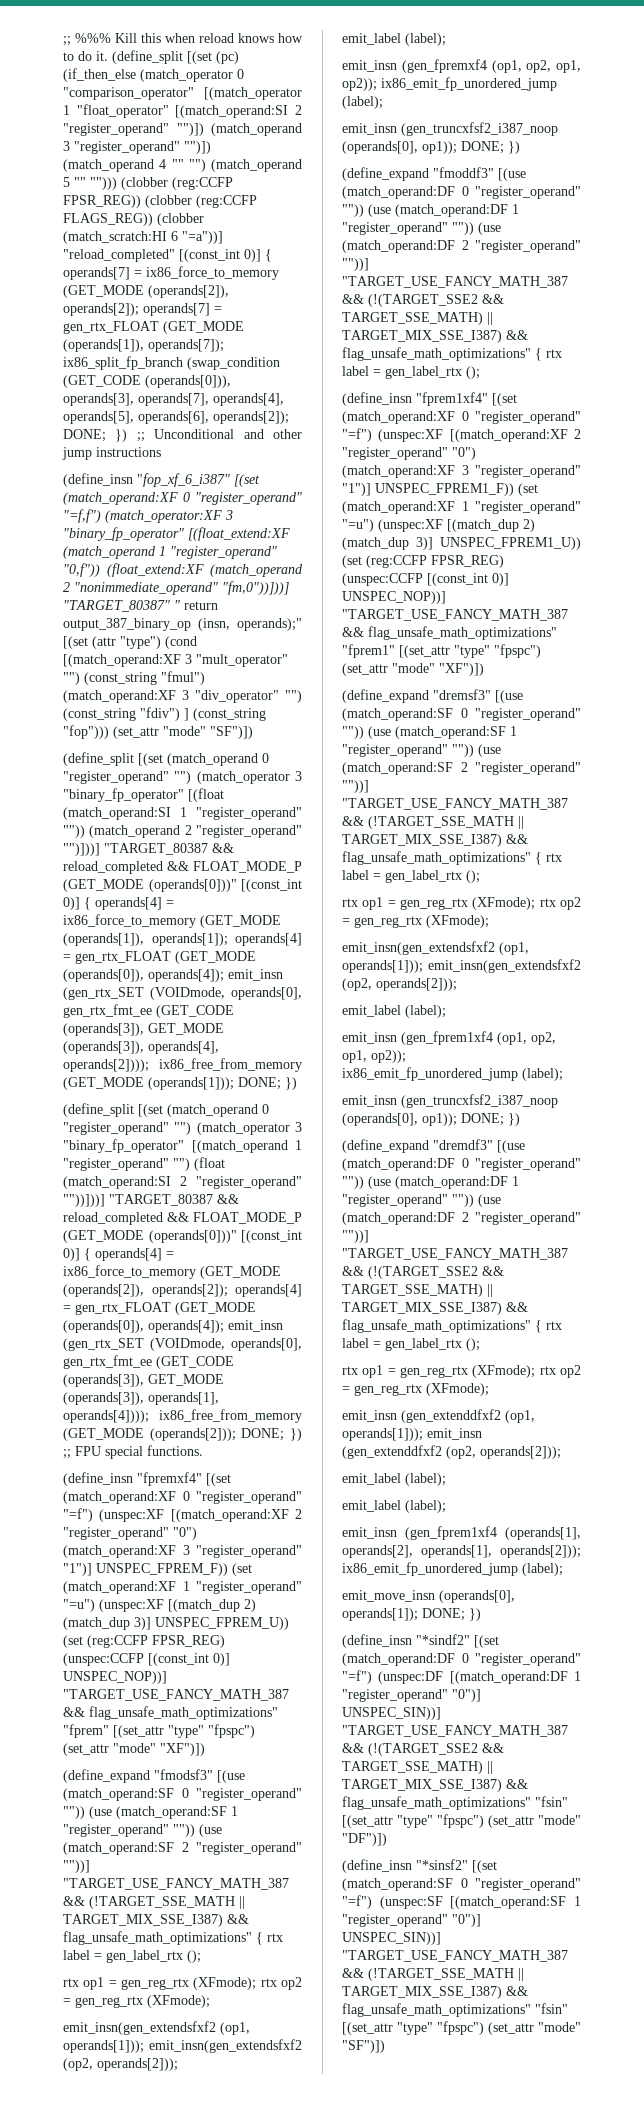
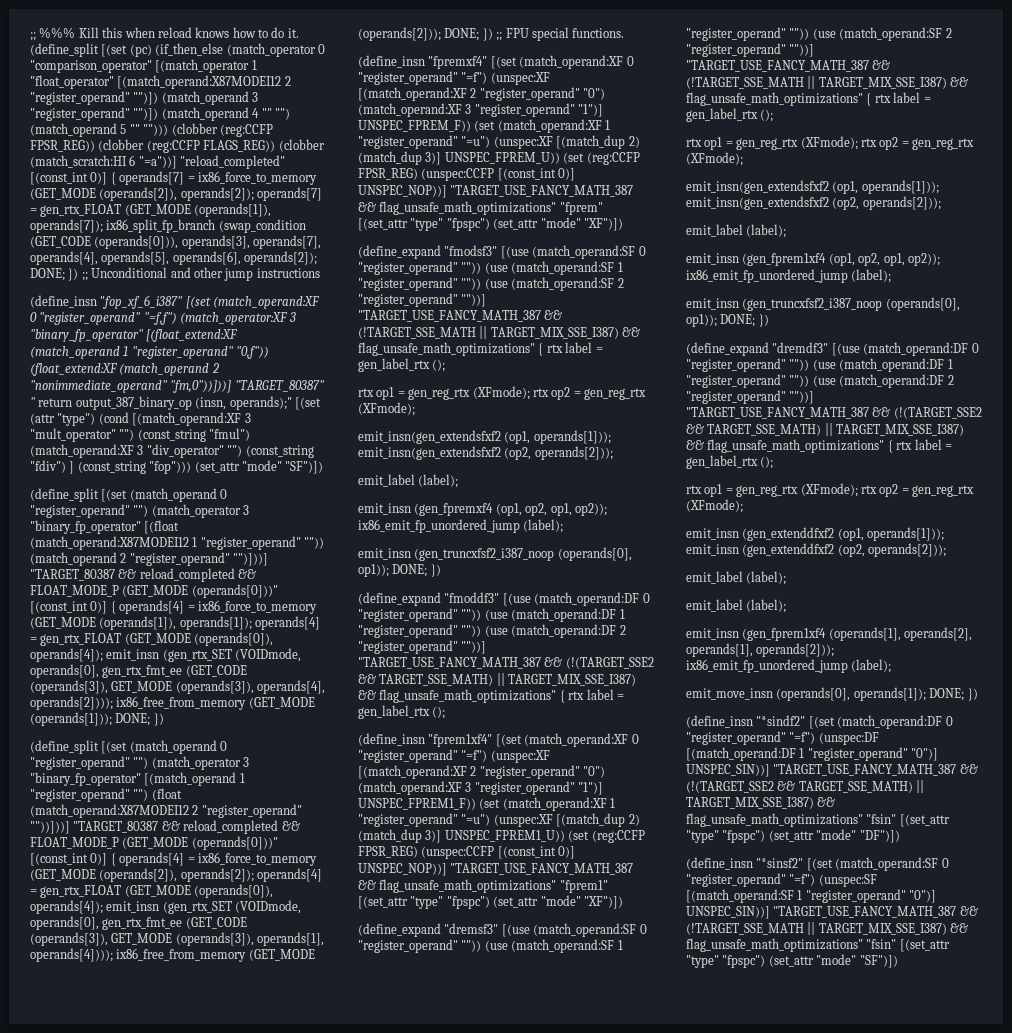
[175,105,289,118] [(match_operand:SI -> [117,75,282,89] [(match_operand:X87MODEI12
[63,807,171,820] (match_operand:SI -> [30,536,189,550] (match_operand:X87MODEI12
[63,1176,171,1189] (match_operand:SI -> [30,804,189,818] (match_operand:X87MODEI12

